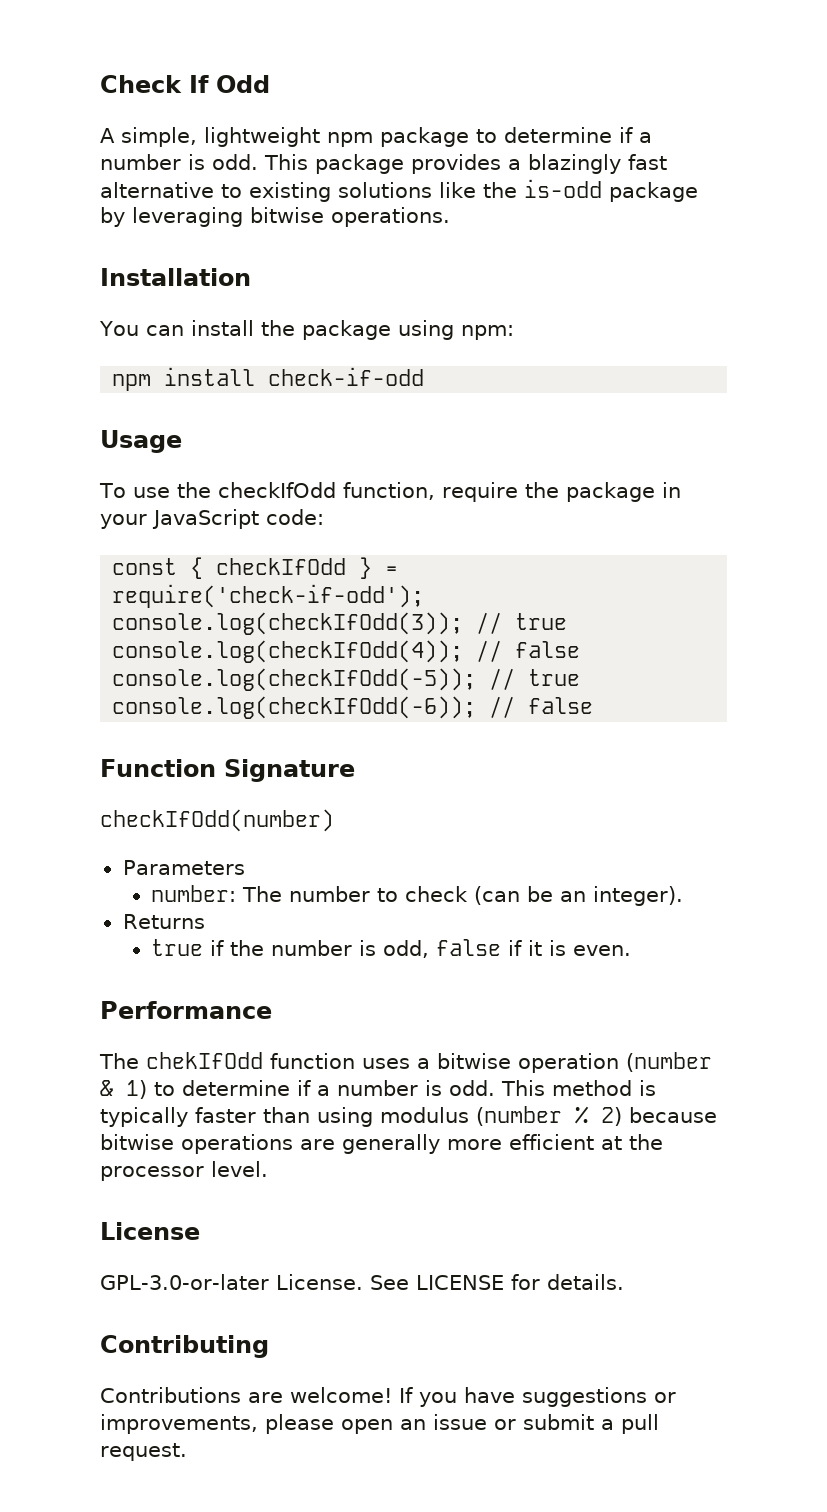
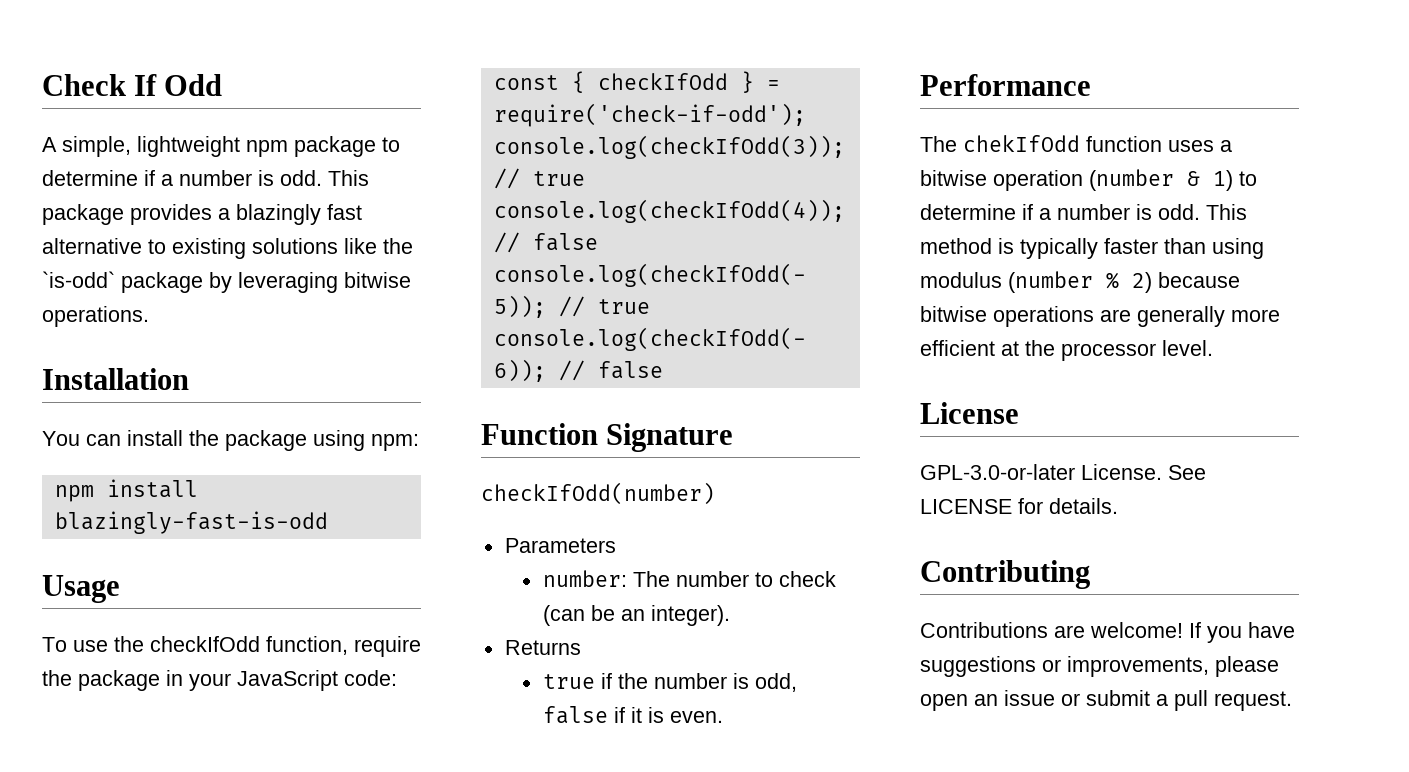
[523,179,602,198] is-odd -> [42,271,115,288] `is-odd`
[268,367,425,386] check-if-odd -> [54,511,328,534] blazingly-fast-is-odd

